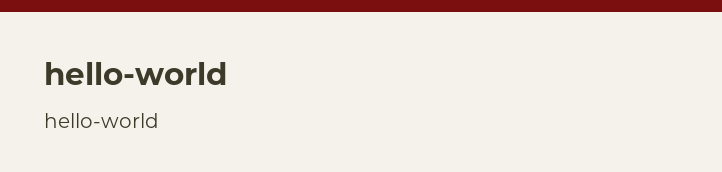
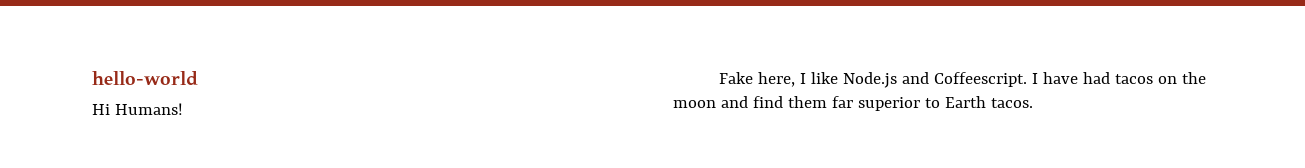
[44,113,159,128] hello-world -> [92,103,183,115] [719,72,1207,88] [673,96,1033,111] Hi Humans! // Fake here, I like Node.js and Coffeescript. I have had tacos on the moon and find them far superior to Earth tacos.

